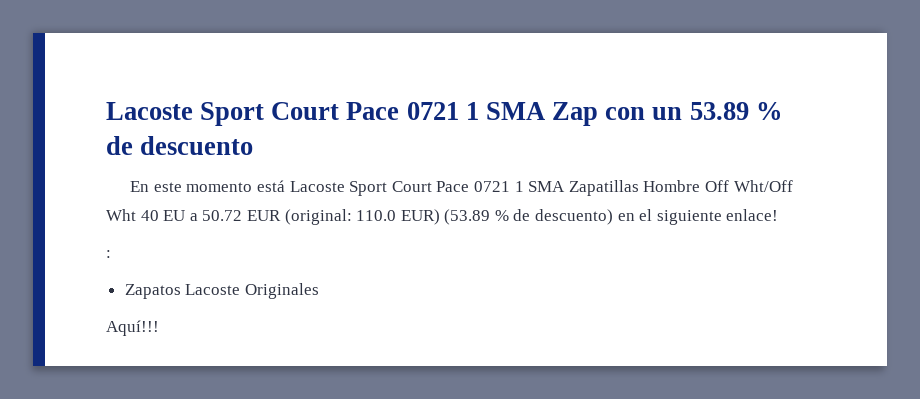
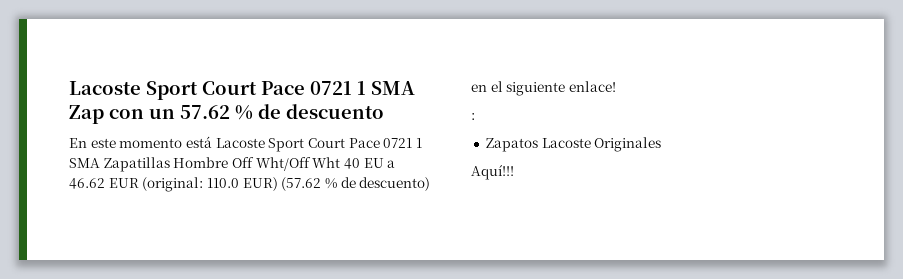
[689,102,749,120] 53.89 -> [180,105,230,119] 57.62
[202,210,243,221] 50.72 -> [69,178,105,189] 46.62
[444,209,491,225] (53.89 -> [281,177,322,191] (57.62

